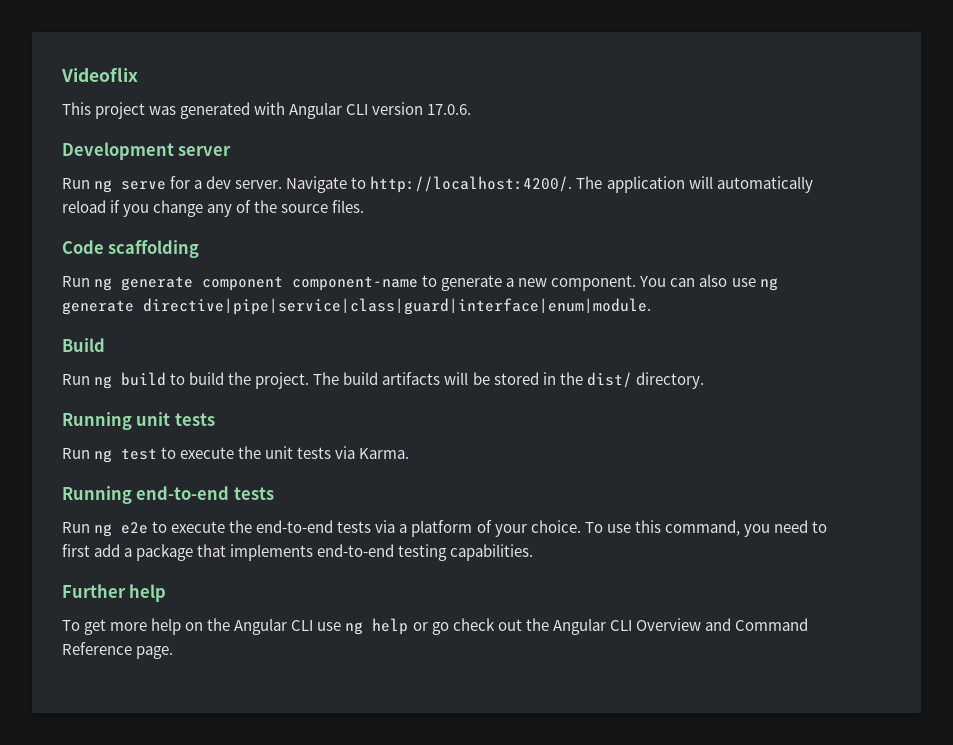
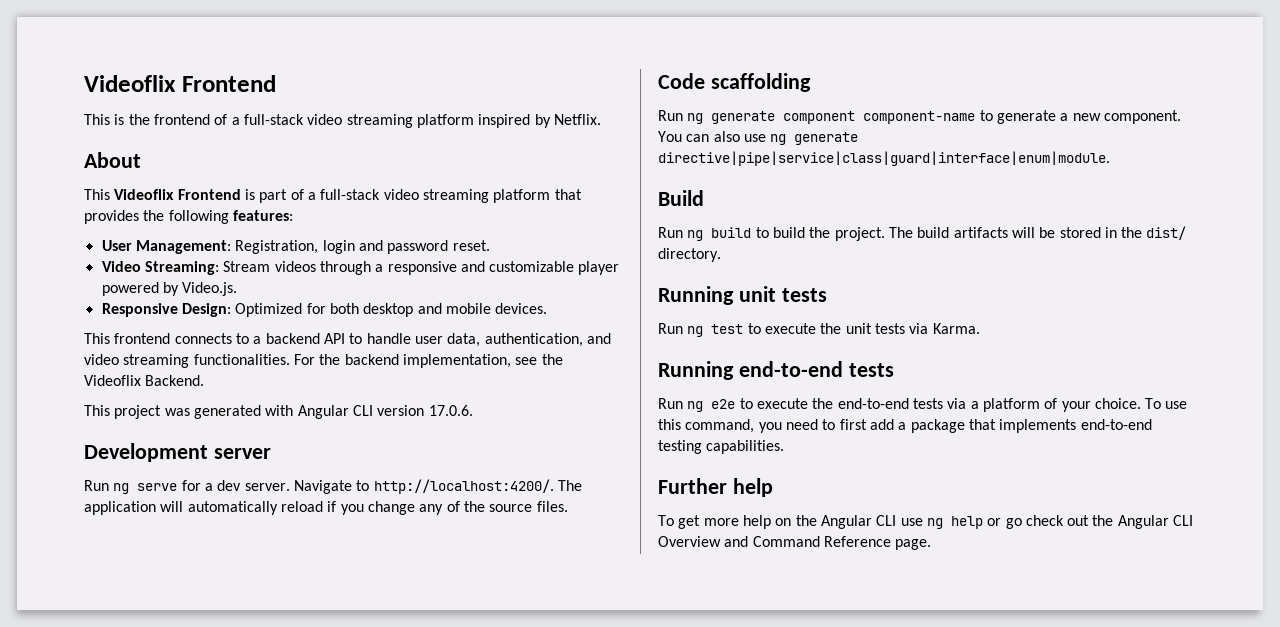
[61,67,138,82] Videoflix -> [84,75,276,92] [84,114,601,128] [84,152,141,168] [84,189,582,203] [84,210,293,224] [101,240,490,254] [101,261,620,275] [101,282,238,296] [101,303,548,317] [84,333,611,347] [84,354,563,368] [84,375,205,386] Videoflix Frontend // This is the frontend of a full-stack video streaming platform inspired by Netflix. // About // This Videoflix Frontend is part of a full-stack video streaming platform that provides the following features: // User Management: Registration, login and password reset. // Video Streaming: Stream videos through a responsive and customizable player powered by Video.js. // Responsive Design: Optimized for both desktop and mobile devices. // This frontend connects to a backend API to handle user data, authentication, and video streaming functionalities. For the backend implementation, see the Videoflix Backend.

